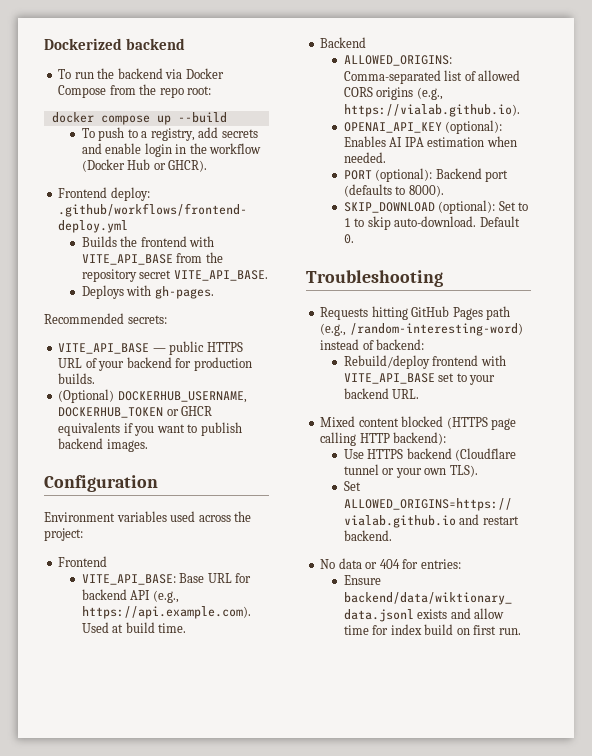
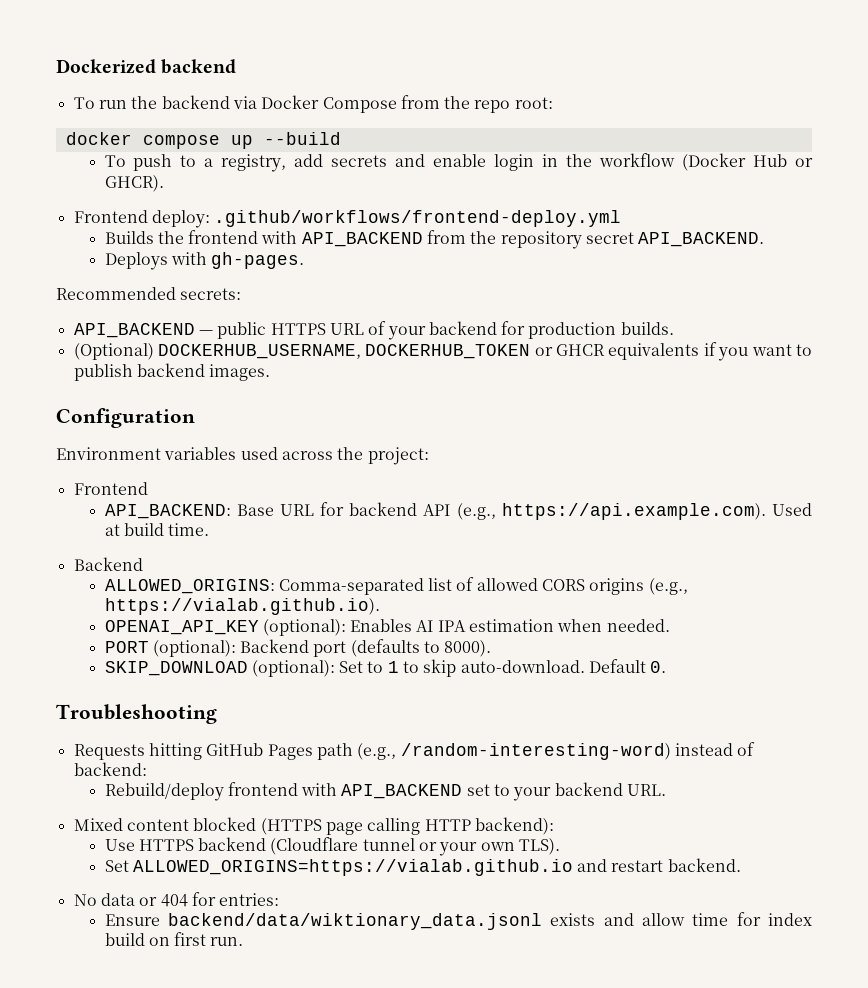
[81,254,173,265] VITE_API_BASE -> [301,232,423,247] API_BACKEND
[173,270,268,281] VITE_API_BASE. -> [638,232,765,247] API_BACKEND.
[58,343,150,354] VITE_API_BASE -> [73,323,195,338] API_BACKEND
[81,574,176,585] VITE_API_BASE: -> [104,504,231,519] API_BACKEND:
[343,373,435,384] VITE_API_BASE -> [341,784,463,799] API_BACKEND

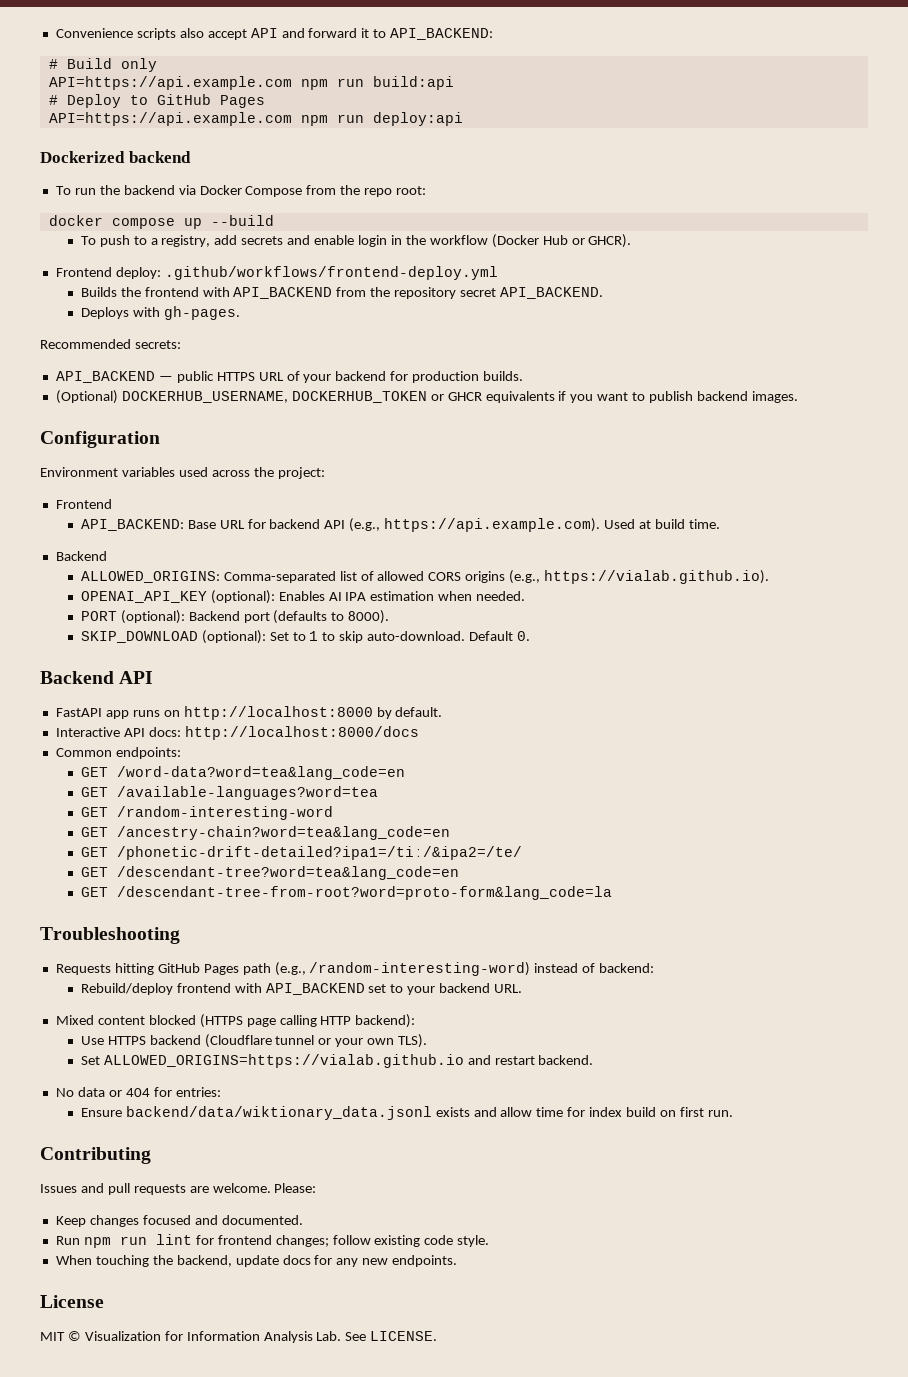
(56, 66) none -> [55,28,494,40] [48,58,157,72] [48,76,454,90] [48,94,265,108] [48,112,463,126] Convenience scripts also accept API and forward it to API_BACKEND: // # Build only // API=https://api.example.com npm run build:api // # Deploy to GitHub Pages // API=https://api.example.com npm run deploy:api //
(667, 667) none -> [40,671,154,684] [55,706,443,720] [55,726,419,740] [55,747,181,759] [80,766,405,780] [80,786,378,800] [80,806,333,820] [80,826,450,840] [80,846,522,860] [80,866,459,880] [80,886,612,900] // Backend API // FastAPI app runs on http://localhost:8000 by default. // Interactive API docs: http://localhost:8000/docs // Common endpoints: // GET /word-data?word=tea&lang_code=en // GET /available-languages?word=tea // GET /random-interesting-word // GET /ancestry-chain?word=tea&lang_code=en // GET /phonetic-drift-detailed?ipa1=/tiː/&ipa2=/te/ // GET /descendant-tree?word=tea&lang_code=en // GET /descendant-tree-from-root?word=proto-form&lang_code=la
(244, 941) none -> [40,1147,151,1164] [40,1183,317,1195] [55,1215,303,1227] [55,1234,490,1248] [55,1255,458,1267] [40,1295,104,1308] [40,1331,438,1343] // Contributing // Issues and pull requests are welcome. Please: // Keep changes focused and documented. // Run npm run lint for frontend changes; follow existing code style. // When touching the backend, update docs for any new endpoints. // License // MIT © Visualization for Information Analysis Lab. See LICENSE.

